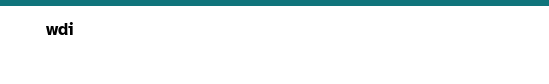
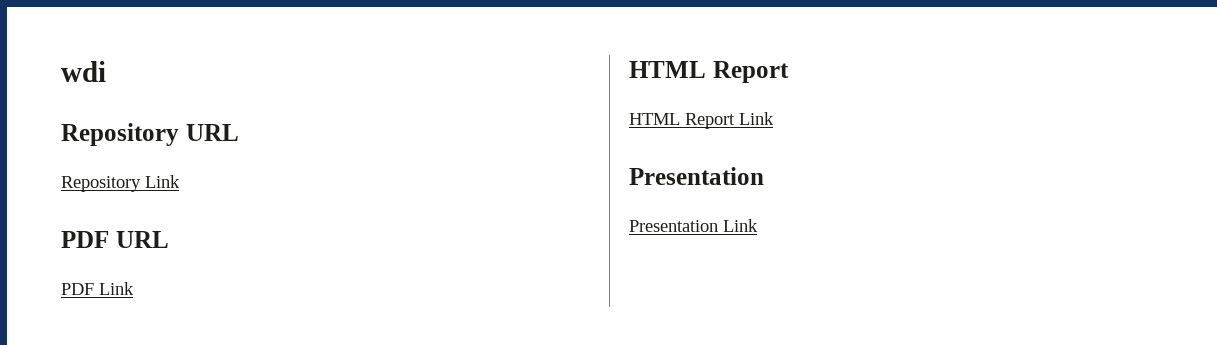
(73, 28) none -> [61,123,239,146] [61,175,180,192] [61,231,169,248] [61,282,134,295] [629,61,789,83] [629,112,774,129] [629,167,764,185] [629,219,758,232] // Repository URL // Repository Link // PDF URL // PDF Link // HTML Report // HTML Report Link // Presentation // Presentation Link

